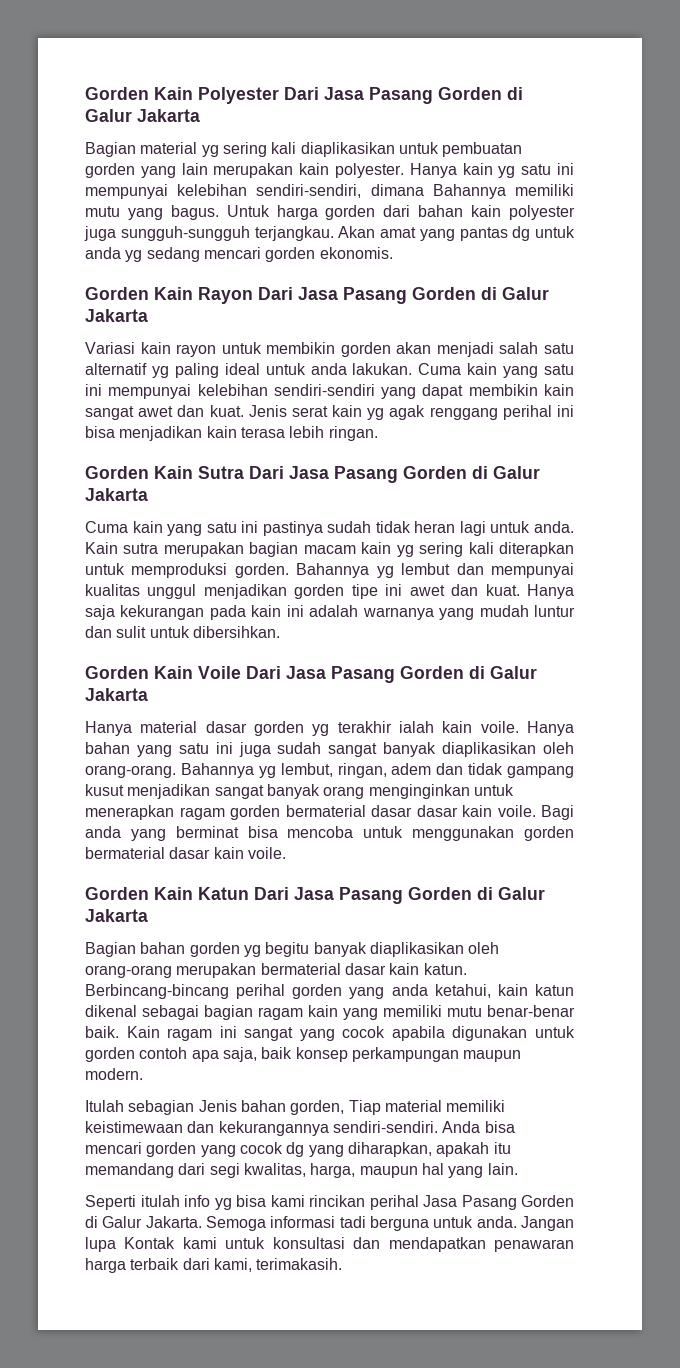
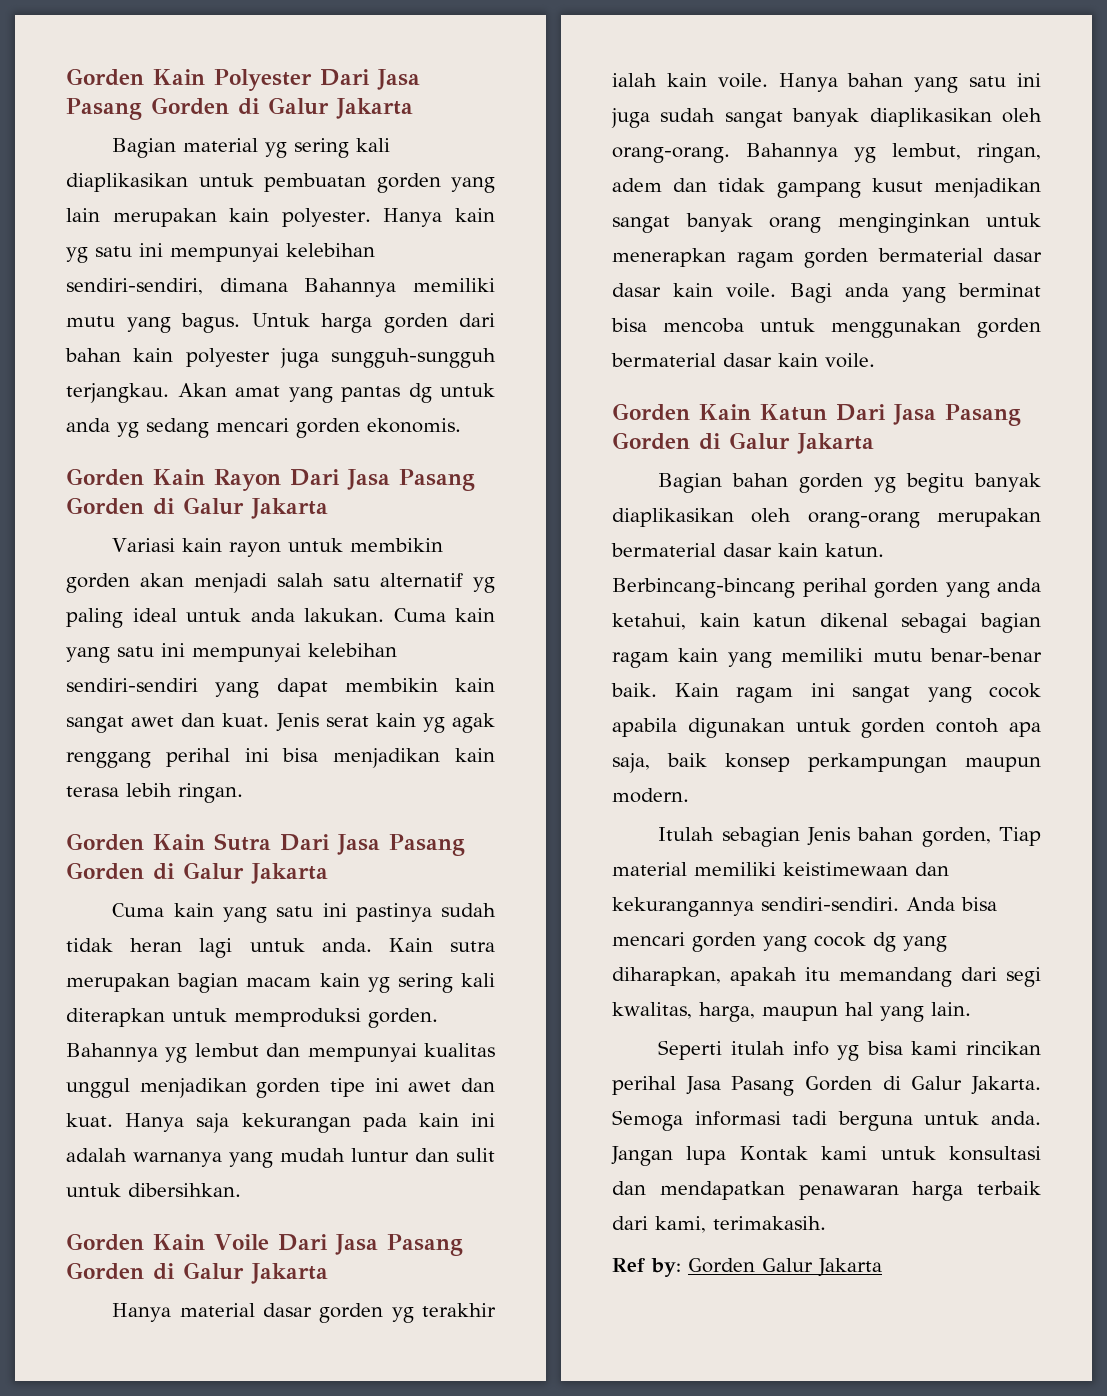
(343, 1264) none -> [612,1258,882,1277] // Ref by: Gorden Galur Jakarta

